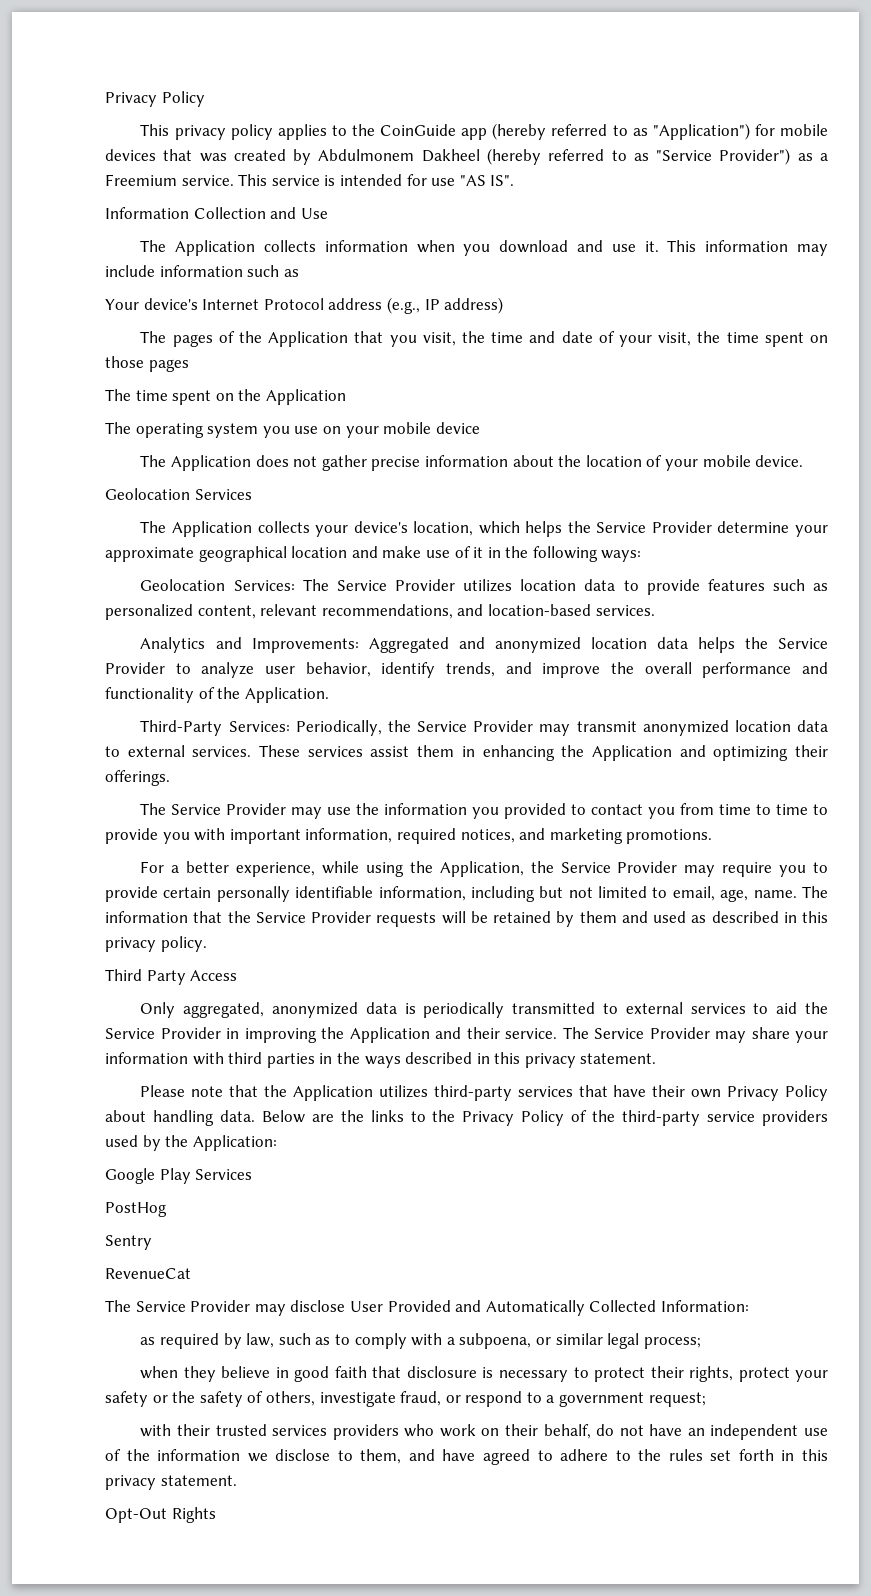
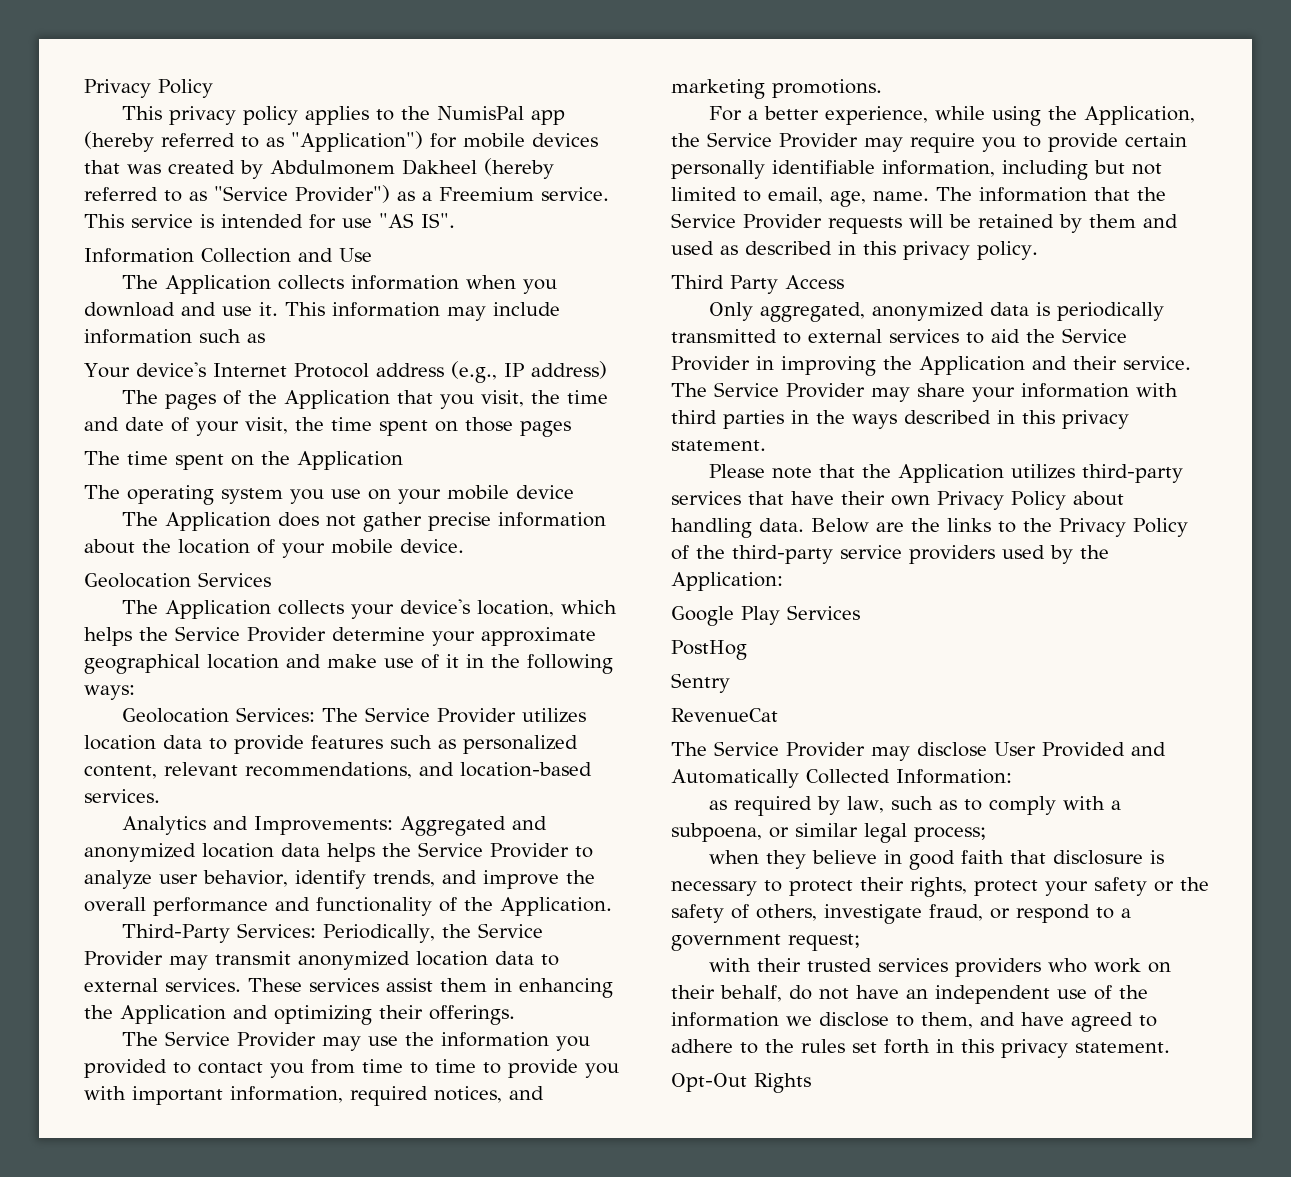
[380,124,457,136] CoinGuide -> [437,106,525,120] NumisPal

